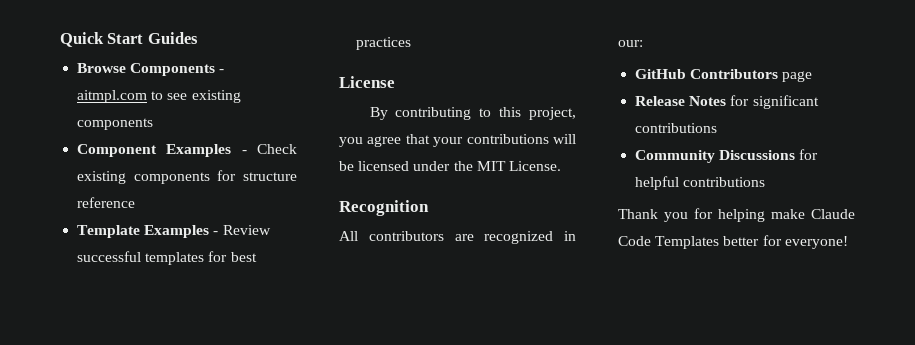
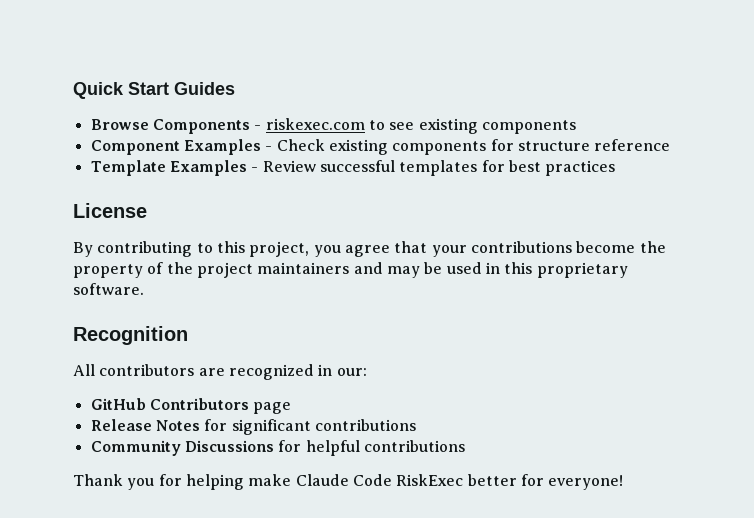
[77,90,148,103] aitmpl.com -> [265,118,365,130] riskexec.com
[553,134,576,144] [339,161,561,171] will be licensed under the MIT License. -> [576,241,666,253] [73,262,628,278] [73,283,144,295] become the property of the project maintainers and may be used in this proprietary software.
[655,236,720,249] Templates -> [396,474,464,486] RiskExec

